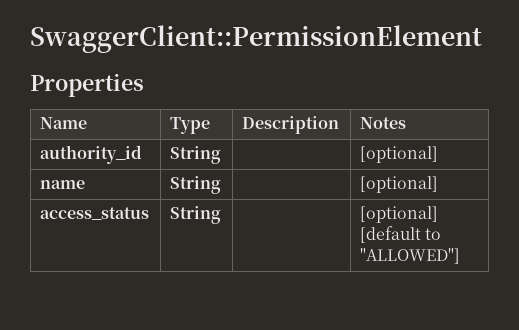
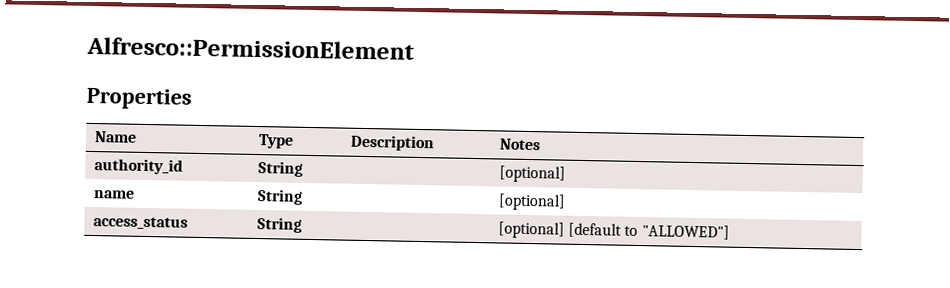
[30,25,482,53] SwaggerClient::PermissionElement -> [86,36,415,60] Alfresco::PermissionElement

